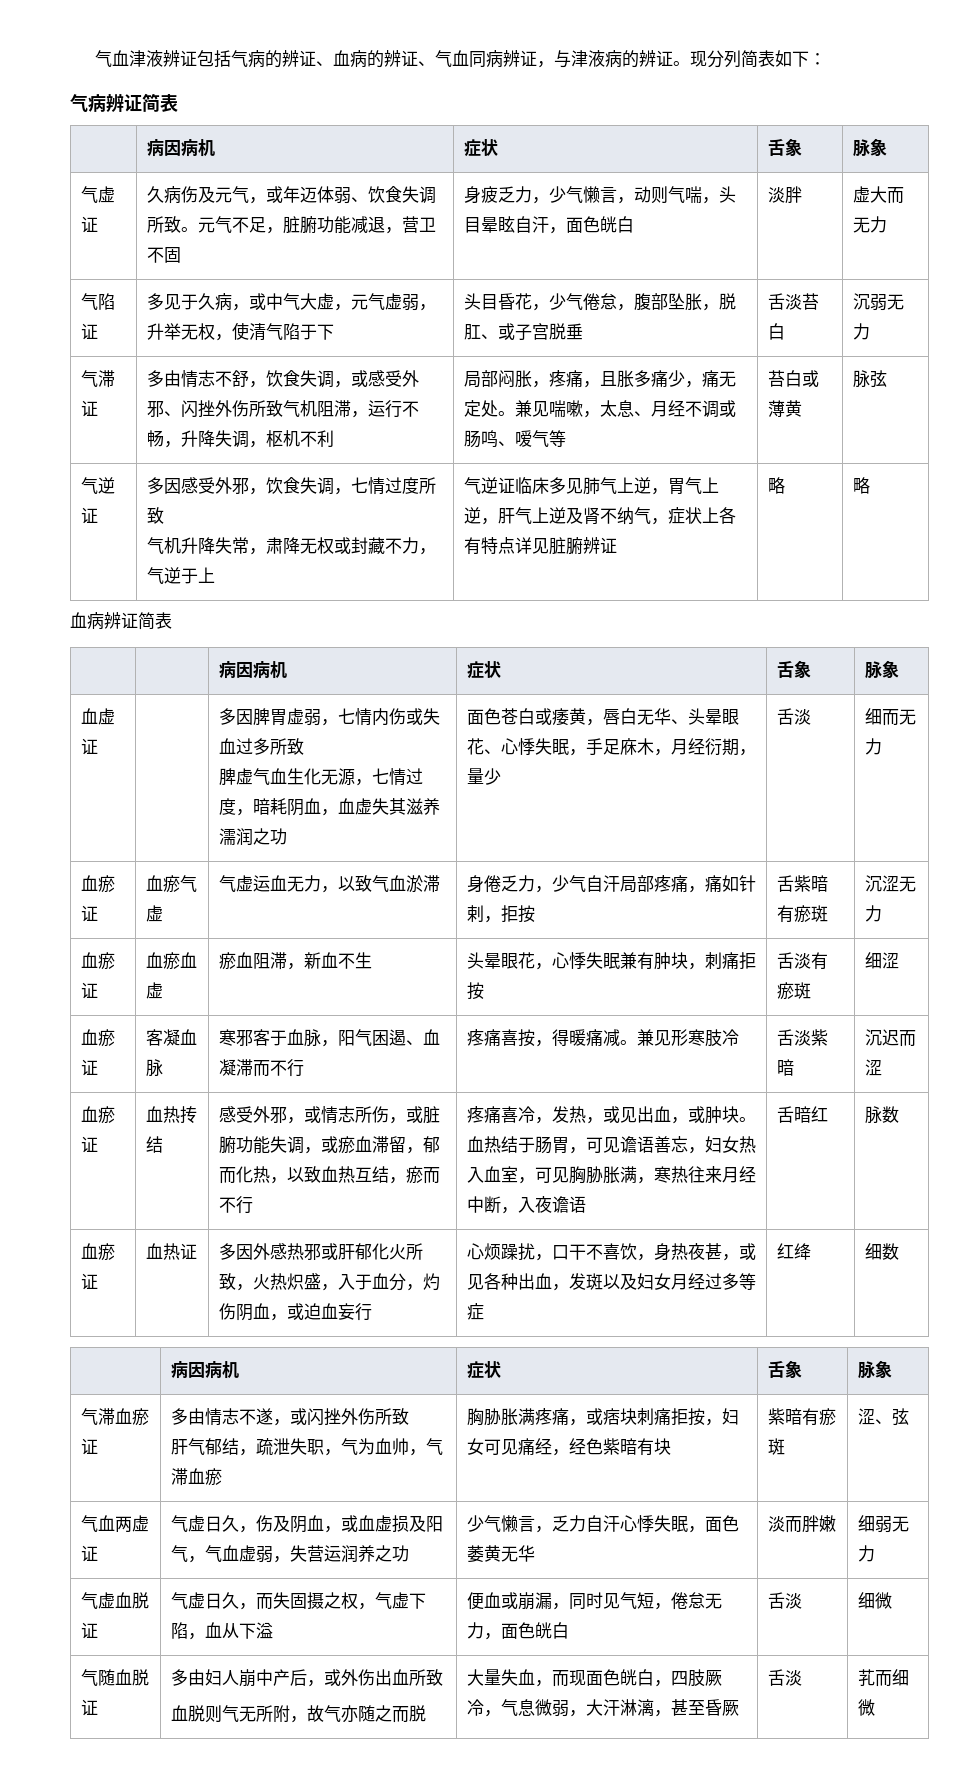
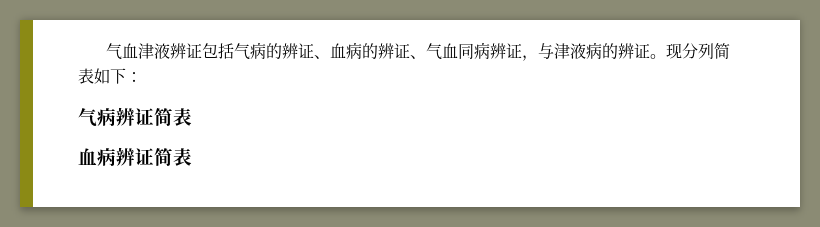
[146,139,215,157] [463,139,498,157] [767,138,802,156] [852,138,887,156] [80,186,115,203] [80,216,98,233] [146,186,436,204] [146,216,436,234] [146,247,181,263] [463,186,736,204] [463,216,634,234] [767,186,802,204] [852,186,904,204] [852,216,887,233] [80,293,115,310] [80,323,98,340] [146,293,436,311] [146,322,334,341] [463,293,736,311] [463,323,583,341] [767,293,819,310] [767,323,785,340] [852,293,904,311] [852,323,870,340] [80,370,115,388] [80,400,98,417] [146,370,419,388] [146,400,419,418] [146,430,334,448] [463,370,736,388] [463,400,736,418] [463,430,566,448] [767,370,819,387] [767,400,802,417] [852,370,887,388] [80,477,115,494] [80,507,98,524] [146,477,436,495] [146,507,164,524] [146,537,436,555] [146,567,215,584] [463,477,719,495] [463,507,736,525] [463,537,617,555] [767,477,785,494] [852,477,870,494] [70,612,172,630] [218,661,287,679] [466,661,501,679] [776,660,811,678] [864,660,899,678] [80,708,115,725] [80,738,98,755] [218,708,440,726] [218,738,304,755] [218,768,423,786] [218,798,440,816] [218,828,287,845] [466,708,739,726] [466,738,756,756] [466,768,501,785] [776,708,811,725] [864,708,916,726] [864,738,882,755] [80,875,115,893] [80,905,98,922] [145,875,197,893] [145,905,163,922] [218,875,440,893] [466,875,756,893] [466,905,535,923] [776,875,828,892] [776,905,828,923] [864,875,916,892] [864,905,882,922] [80,952,115,970] [80,982,98,999] [145,952,197,970] [145,982,163,999] [218,952,372,970] [466,952,756,970] [466,982,484,1000] [776,952,828,970] [776,982,811,1000] [864,952,899,969] [80,1029,115,1047] [80,1059,98,1076] [145,1029,197,1046] [145,1059,163,1076] [218,1029,440,1047] [218,1059,304,1077] [466,1029,739,1047] [776,1029,828,1046] [776,1059,794,1076] [864,1029,916,1047] [864,1059,882,1076] [80,1106,115,1124] [80,1136,98,1153] [145,1106,197,1124] [145,1136,163,1153] [218,1106,440,1124] [218,1136,440,1154] [218,1166,440,1184] [218,1196,253,1214] [466,1106,756,1124] [466,1136,756,1154] [466,1166,756,1184] [466,1196,586,1214] [776,1106,828,1123] [864,1106,899,1123] [80,1243,115,1261] [80,1273,98,1290] [145,1243,197,1260] [218,1243,423,1261] [218,1273,440,1291] [218,1303,372,1321] [466,1243,756,1261] [466,1273,756,1291] [466,1303,484,1320] [776,1243,811,1260] [864,1243,899,1260] [170,1361,239,1379] [466,1361,501,1379] [767,1360,802,1378] [857,1360,892,1378] [80,1408,149,1426] [80,1438,98,1455] [170,1408,409,1426] [170,1438,443,1456] [170,1468,222,1486] [466,1408,739,1426] [466,1438,671,1456] [767,1408,836,1426] [767,1438,785,1455] [857,1408,909,1426] [80,1515,149,1532] [80,1545,98,1562] [170,1515,443,1533] [170,1545,409,1563] [466,1515,739,1533] [466,1545,535,1562] [767,1515,836,1533] [857,1515,909,1533] [857,1545,875,1562] [80,1592,149,1609] [80,1622,98,1639] [170,1592,426,1610] [170,1622,273,1640] [466,1592,722,1610] [466,1622,569,1640] [767,1592,802,1609] [857,1592,892,1609] [80,1669,149,1686] [80,1699,98,1716] [170,1669,443,1687] [170,1705,426,1723] [466,1669,722,1687] [466,1699,739,1717] [767,1669,802,1686] [857,1669,909,1687] [857,1699,875,1716] // | 病因病机 | 症状 | 舌象 | 脉象 // 气虚证 | 久病伤及元气，或年迈体弱、饮食失调所致。元气不足，脏腑功能减退，营卫不固 | 身疲乏力，少气懒言，动则气喘，头目晕眩自汗，面色㿠白 | 淡胖 | 虚大而无力 // 气陷证 | 多见于久病，或中气大虚，元气虚弱，升举无权，使清气陷于下 | 头目昏花，少气倦怠，腹部坠胀，脱肛、或子宫脱垂 | 舌淡苔白 | 沉弱无力 // 气滞证 | 多由情志不舒，饮食失调，或感受外邪、闪挫外伤所致气机阻滞，运行不畅，升降失调，枢机不利 | 局部闷胀，疼痛，且胀多痛少，痛无定处。兼见喘嗽，太息、月经不调或肠鸣、嗳气等 | 苔白或薄黄 | 脉弦 // 气逆证 | 多因感受外邪，饮食失调，七情过度所致 // 气机升降失常，肃降无权或封藏不力，气逆于上 | 气逆证临床多见肺气上逆，胃气上逆，肝气上逆及肾不纳气，症状上各有特点详见脏腑辨证 | 略 | 略 // 血病辨证简表 // | | 病因病机 | 症状 | 舌象 | 脉象 // 血虚证 | | 多因脾胃虚弱，七情内伤或失血过多所致 // 脾虚气血生化无源，七情过度，暗耗阴血，血虚失其滋养濡润之功 | 面色苍白或痿黄，唇白无华、头晕眼花、心悸失眠，手足庥木，月经衍期，量少 | 舌淡 | 细而无力 // 血瘀证 | 血瘀气虚 | 气虚运血无力，以致气血淤滞 | 身倦乏力，少气自汗局部疼痛，痛如针剌，拒按 | 舌紫暗有瘀斑 | 沉涩无力 // 血瘀证 | 血瘀血虚 | 瘀血阻滞，新血不生 | 头晕眼花，心悸失眠兼有肿块，刺痛拒按 | 舌淡有瘀斑 | 细涩 // 血瘀证 | 客凝血脉 | 寒邪客于血脉，阳气困遏、血凝滞而不行 | 疼痛喜按，得暖痛减。兼见形寒肢冷 | 舌淡紫暗 | 沉迟而涩 // 血瘀证 | 血热抟结 | 感受外邪，或情志所伤，或脏腑功能失调，或瘀血滞留，郁而化热，以致血热互结，瘀而不行 | 疼痛喜冷，发热，或见出血，或肿块。血热结于肠胃，可见谵语善忘，妇女热入血室，可见胸胁胀满，寒热往来月经中断，入夜谵语 | 舌暗红 | 脉数 // 血瘀证 | 血热证 | 多因外感热邪或肝郁化火所致，火热炽盛，入于血分，灼伤阴血，或迫血妄行 | 心烦躁扰，口干不喜饮，身热夜甚，或见各种出血，发斑以及妇女月经过多等症 | 红绛 | 细数 // | 病因病机 | 症状 | 舌象 | 脉象 // 气滞血瘀证 | 多由情志不遂，或闪挫外伤所致 // 肝气郁结，疏泄失职，气为血帅，气滞血瘀 | 胸胁胀满疼痛，或痞块刺痛拒按，妇女可见痛经，经色紫暗有块 | 紫暗有瘀斑 | 涩、弦 // 气血两虚证 | 气虚日久，伤及阴血，或血虚损及阳气，气血虚弱，失营运润养之功 | 少气懒言，乏力自汗心悸失眠，面色萎黄无华 | 淡而胖嫩 | 细弱无力 // 气虚血脱证 | 气虚日久，而失固摄之权，气虚下陷，血从下溢 | 便血或崩漏，同时见气短，倦怠无力，面色㿠白 | 舌淡 | 细微 // 气随血脱证 | 多由妇人崩中产后，或外伤出血所致 // 血脱则气无所附，故气亦随之而脱 | 大量失血，而现面色㿠白，四肢厥冷，气息微弱，大汗淋漓，甚至昏厥 | 舌淡 | 芤而细微 -> [78,147,192,166] // 血病辨证简表

